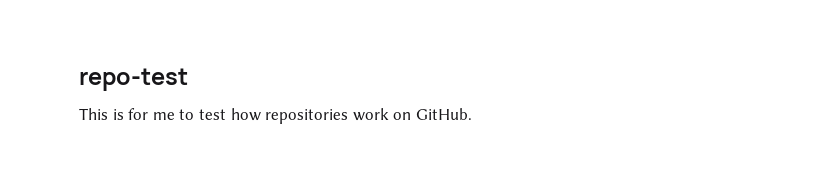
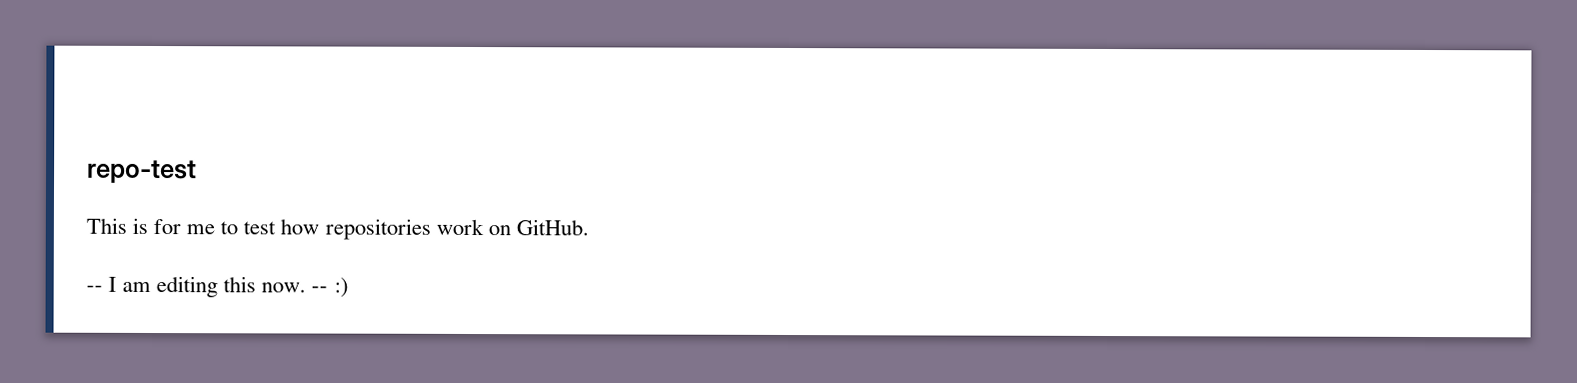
(472, 114) none -> [86,276,349,298] // -- I am editing this now. -- :)

